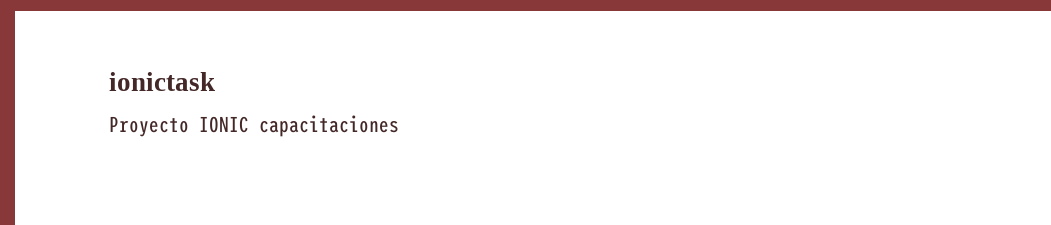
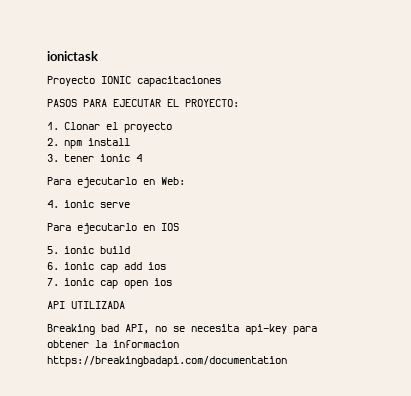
(399, 126) none -> [47,99,239,107] [47,122,173,133] [47,138,131,149] [47,154,143,162] [47,177,185,188] [47,200,131,208] [47,223,179,234] [47,246,131,254] [47,262,167,273] [47,278,173,289] [47,301,125,309] [47,324,317,335] [47,340,179,348] [47,356,287,367] // PASOS PARA EJECUTAR EL PROYECTO: // 1. Clonar el proyecto // 2. npm install // 3. tener ionic 4 // Para ejecutarlo en Web: // 4. ionic serve // Para ejecutarlo en IOS // 5. ionic build // 6. ionic cap add ios // 7. ionic cap open ios // API UTILIZADA // Breaking bad API, no se necesita api-key para obtener la informacion https://breakingbadapi.com/documentation

